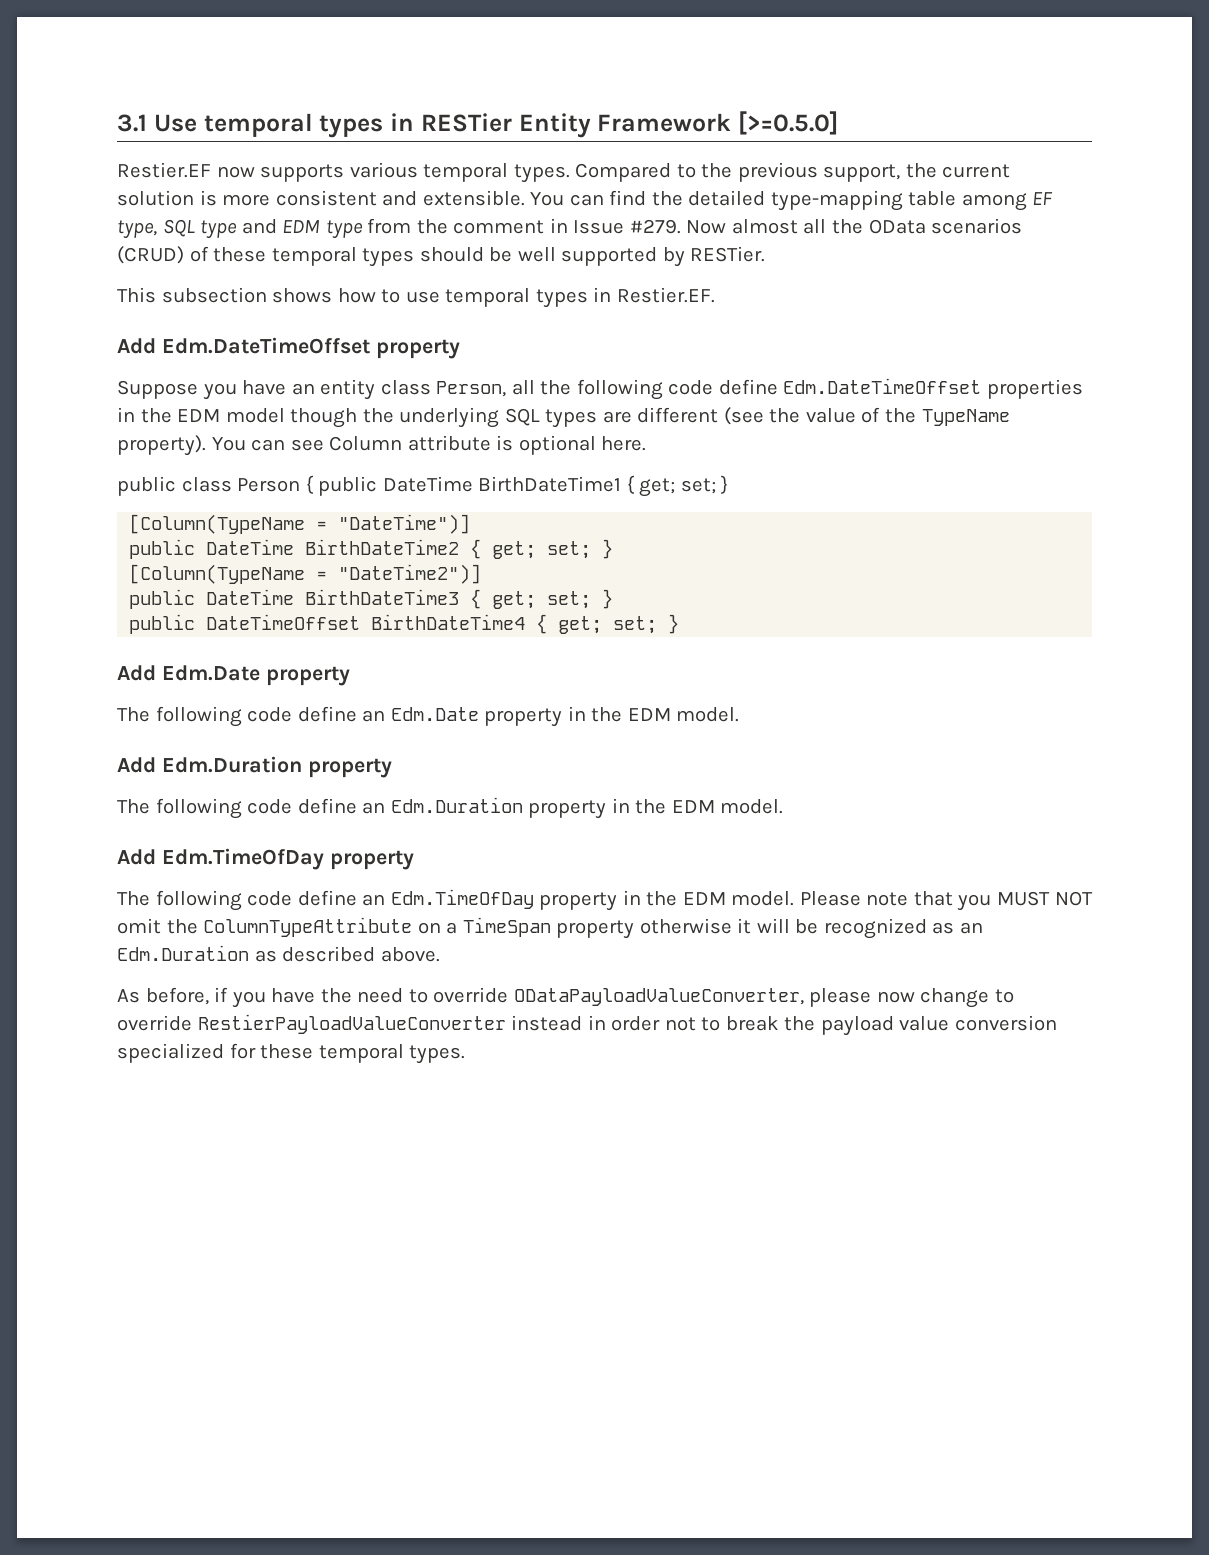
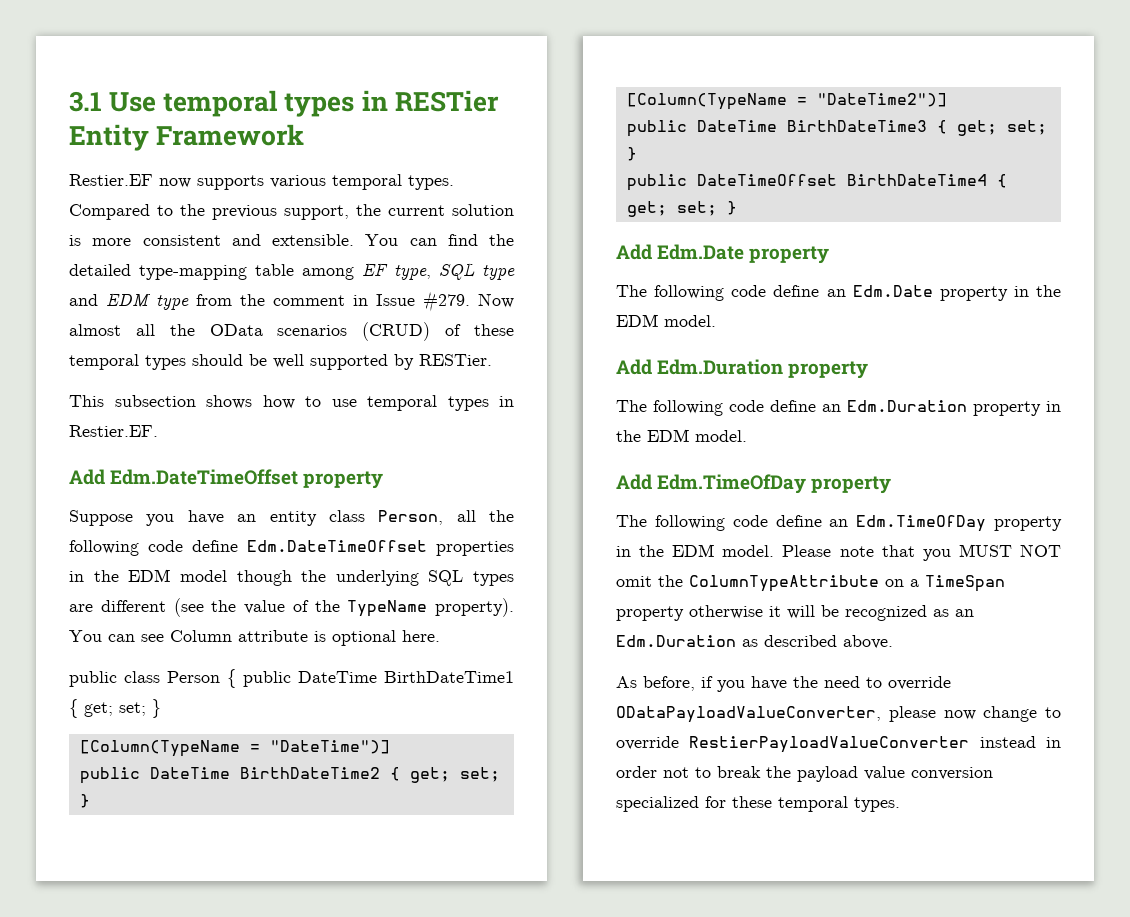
[738,111,838,135] [>=0.5.0] -> (305, 135) none

